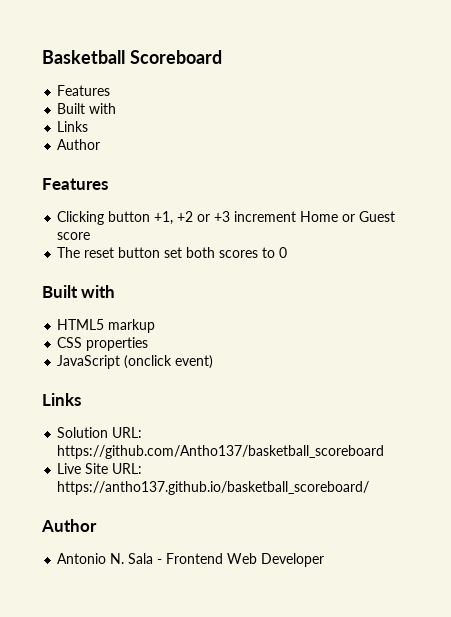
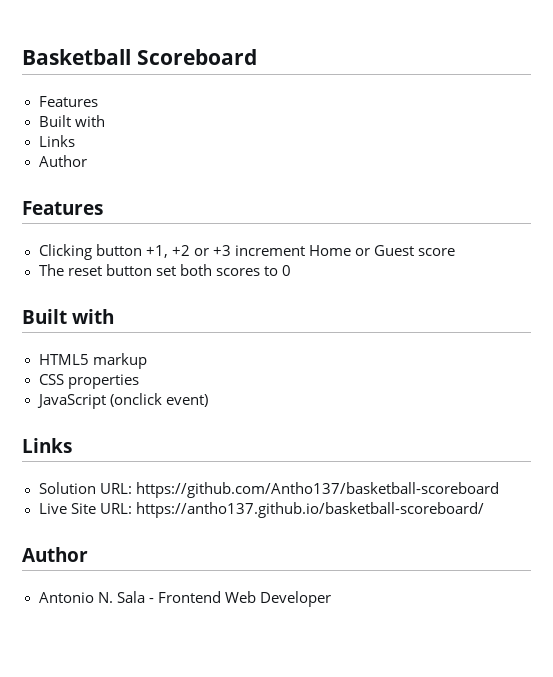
[57,445,385,459] https://github.com/Antho137/basketball_scoreboard -> [135,482,499,498] https://github.com/Antho137/basketball-scoreboard
[57,481,370,495] https://antho137.github.io/basketball_scoreboard/ -> [135,502,484,518] https://antho137.github.io/basketball-scoreboard/

